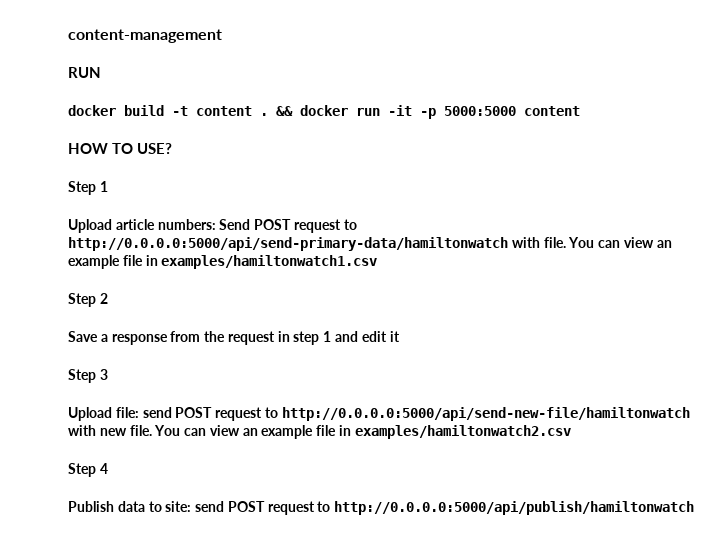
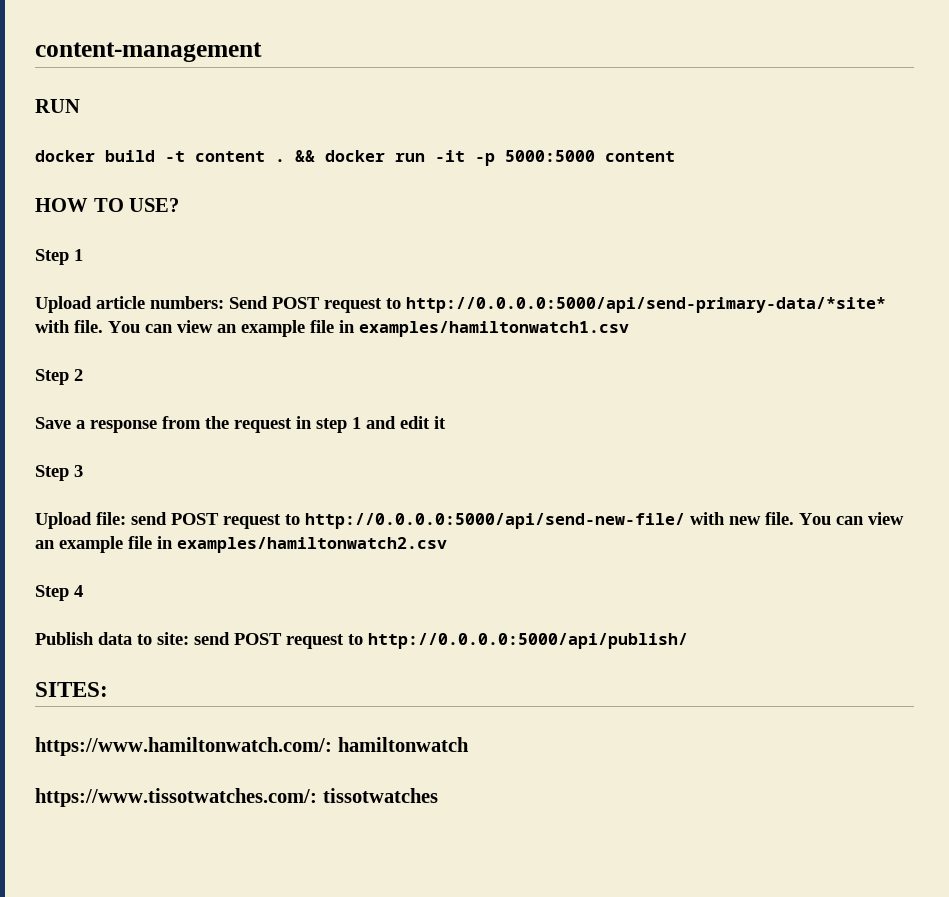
[68,237,508,251] http://0.0.0.0:5000/api/send-primary-data/hamiltonwatch -> [406,297,886,313] http://0.0.0.0:5000/api/send-primary-data/*site*
[281,407,690,421] http://0.0.0.0:5000/api/send-new-file/hamiltonwatch -> [305,513,685,529] http://0.0.0.0:5000/api/send-new-file/
[334,501,695,515] http://0.0.0.0:5000/api/publish/hamiltonwatch -> [368,633,688,649] [35,682,108,697] [35,737,469,756] [35,788,438,807] http://0.0.0.0:5000/api/publish/ // SITES: // https://www.hamiltonwatch.com/: hamiltonwatch // https://www.tissotwatches.com/: tissotwatches

